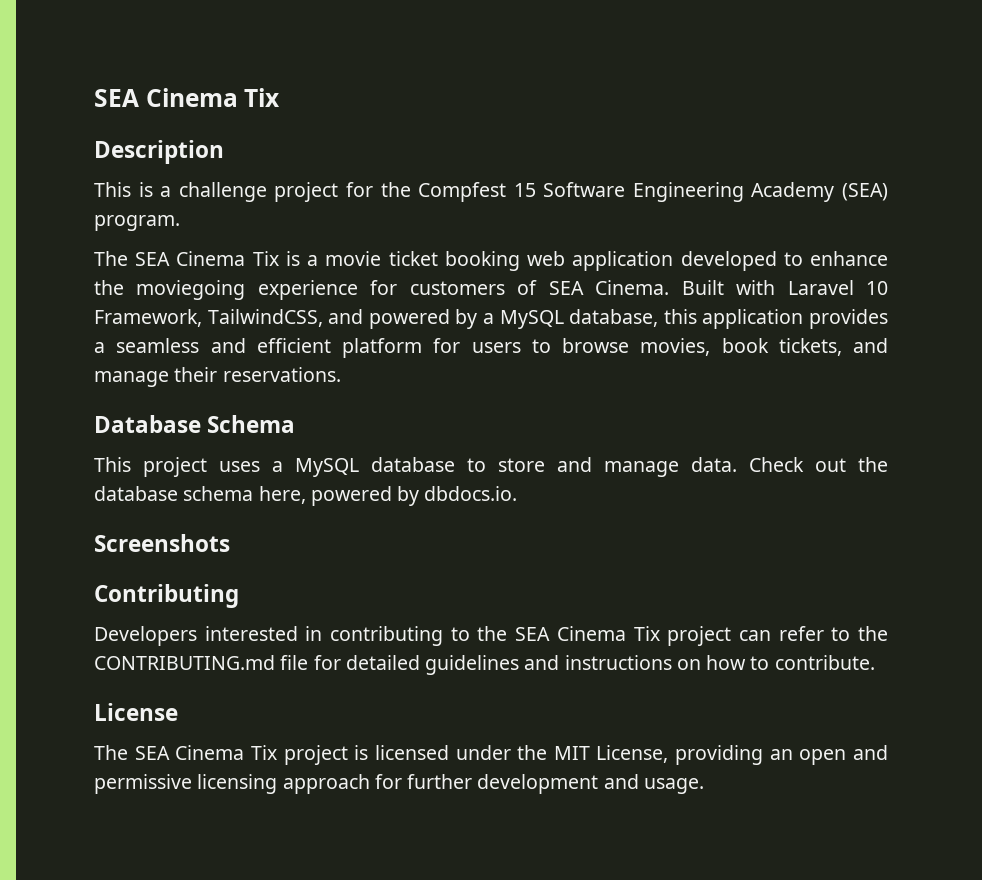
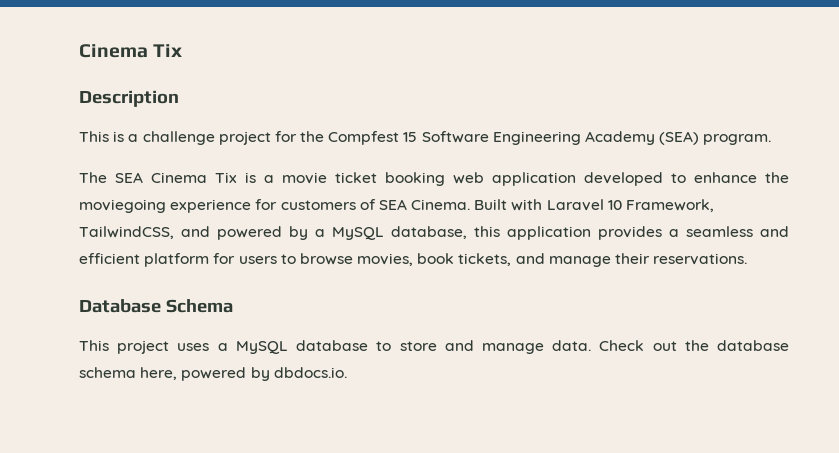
[94,89,139,107] SEA -> (79, 51) none
[94,534,230,552] [94,584,239,608] [94,626,889,646] [94,655,875,675] [94,703,178,721] [94,745,888,765] [94,774,704,794] // Screenshots // Contributing // Developers interested in contributing to the SEA Cinema Tix project can refer to the CONTRIBUTING.md file for detailed guidelines and instructions on how to contribute. // License // The SEA Cinema Tix project is licensed under the MIT License, providing an open and permissive licensing approach for further development and usage. -> (347, 372) none

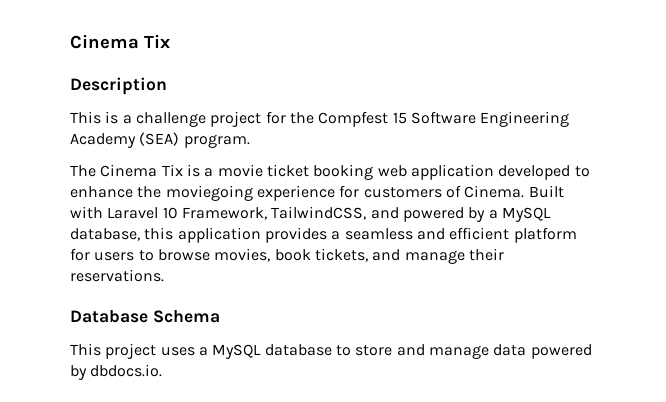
[115,172,143,183] SEA -> (96, 171) none
[378,199,407,210] SEA -> (461, 191) none
[552,340,789,351] [79,367,178,380] data. Check out the database schema here, -> [493,344,527,356] data

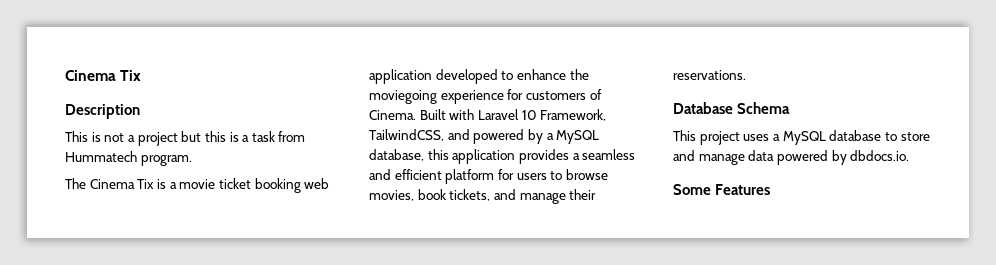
[122,111,570,127] [70,132,180,148] a challenge project for the Compfest 15 Software Engineering Academy (SEA) -> [104,131,306,146] [65,151,137,162] not a project but this is a task from Hummatech
(163, 370) none -> [673,184,771,195] // Some Features

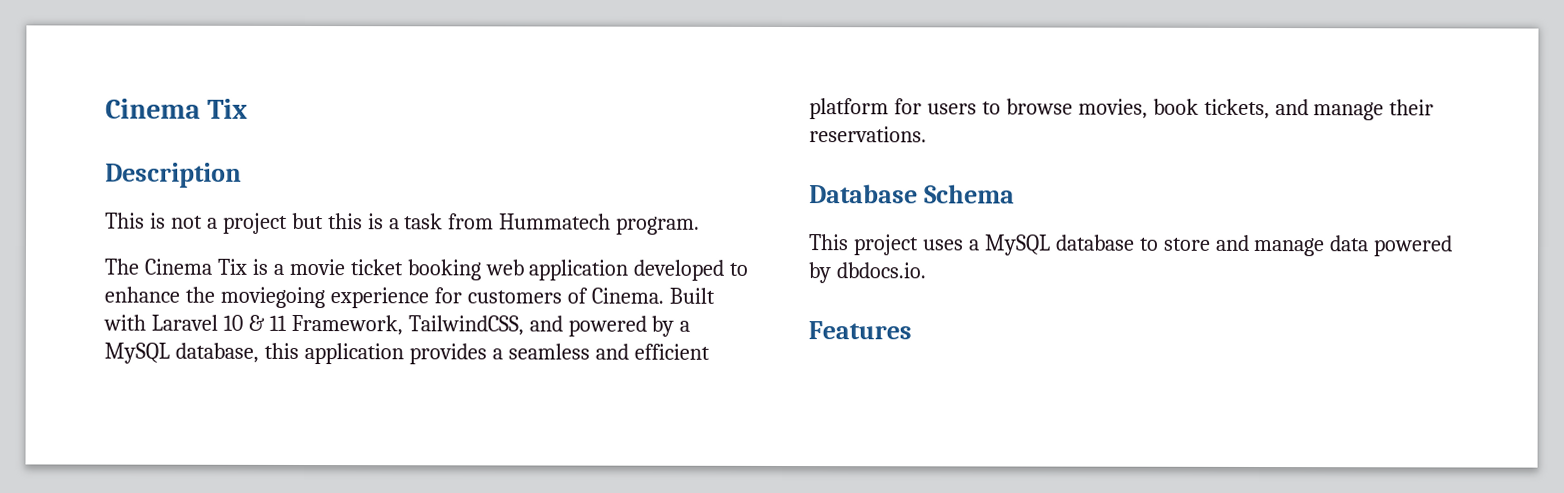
(537, 115) none -> [247,314,287,331] & 11
[673,184,711,195] Some -> (926, 270) none

